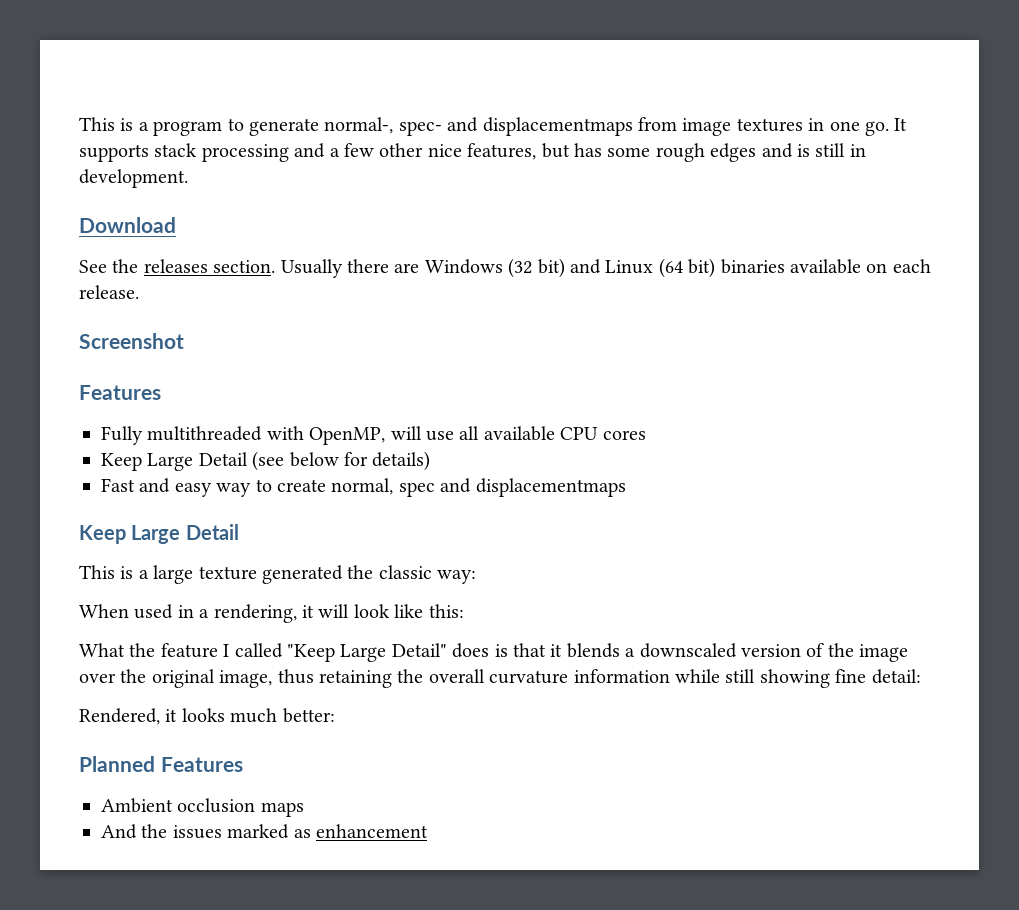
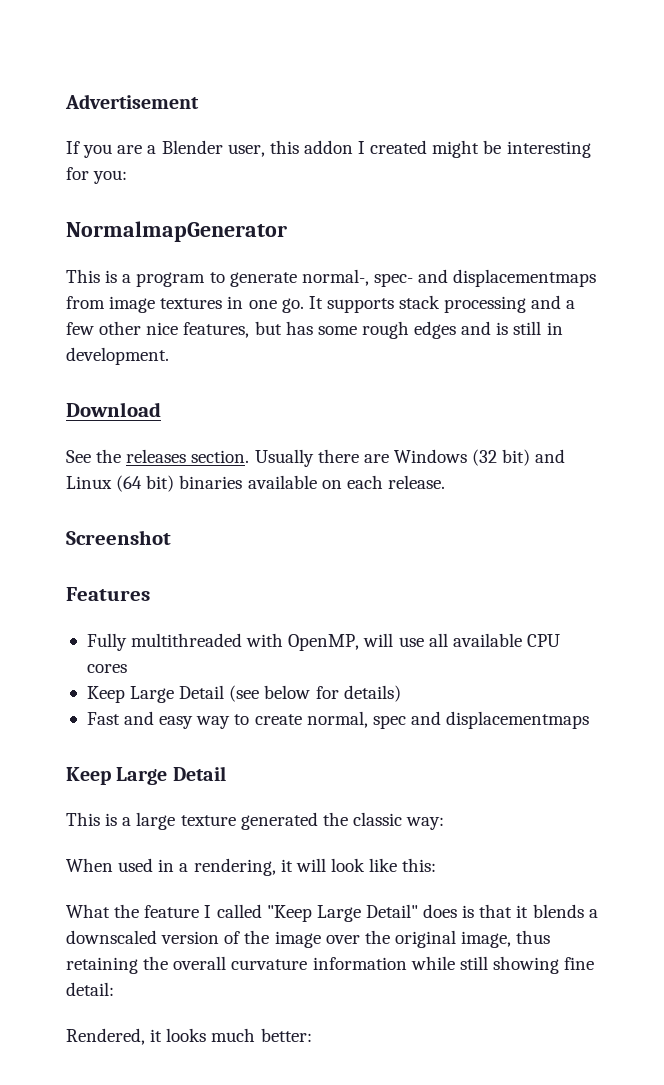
(79, 124) none -> [65,94,199,109] [66,140,591,158] [66,167,128,184] [66,221,287,242] Advertisement // If you are a Blender user, this addon I created might be interesting for you: // NormalmapGenerator //
[79,756,243,772] [101,798,304,817] [101,824,428,839] // Planned Features // Ambient occlusion maps // And the issues marked as enhancement -> (312, 1035) none

